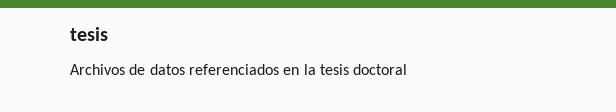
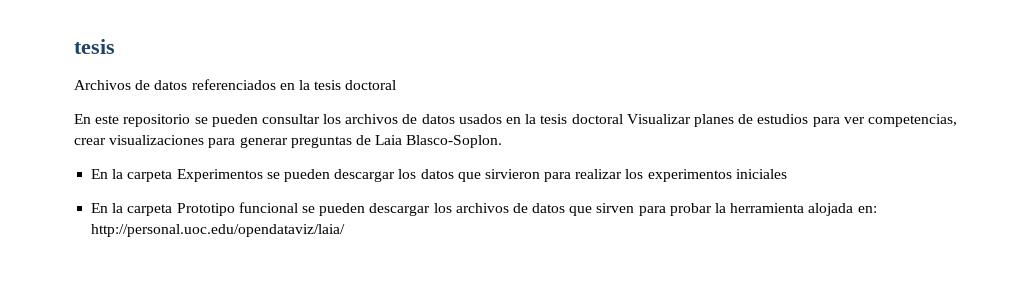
(408, 69) none -> [74,114,957,127] [74,135,503,148] [91,169,787,182] [91,202,877,216] [91,224,346,237] // En este repositorio se pueden consultar los archivos de datos usados en la tesis doctoral Visualizar planes de estudios para ver competencias, crear visualizaciones para generar preguntas de Laia Blasco-Soplon. // En la carpeta Experimentos se pueden descargar los datos que sirvieron para realizar los experimentos iniciales // En la carpeta Prototipo funcional se pueden descargar los archivos de datos que sirven para probar la herramienta alojada en: http://personal.uoc.edu/opendataviz/laia/

